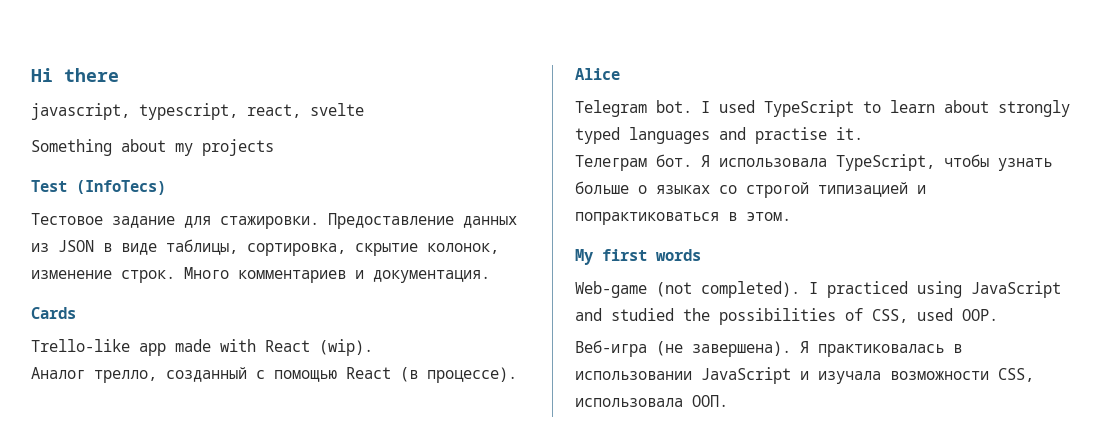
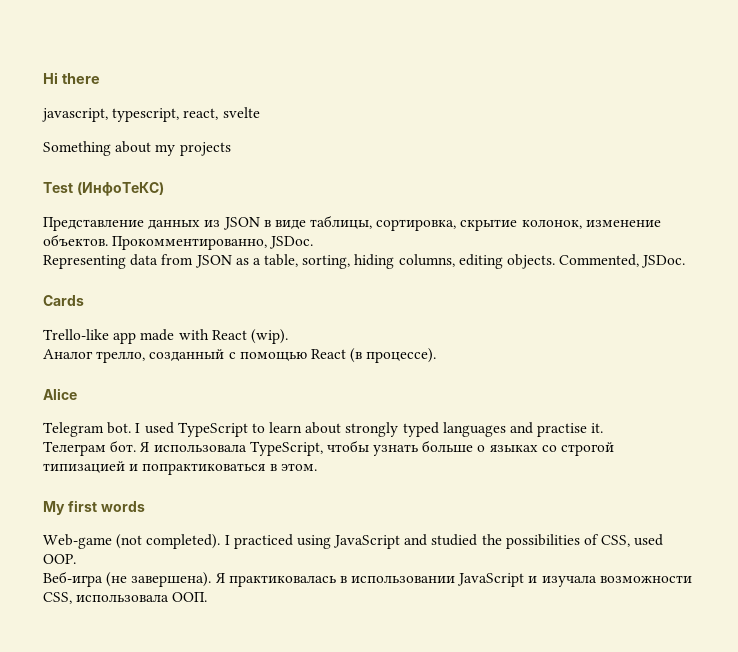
[76,180,166,195] [31,213,454,229] (InfoTecs) // Тестовое задание для стажировки. Предоставление -> [76,182,164,196] [43,217,144,231] (ИнфоТеКС) // Представление
[121,267,490,283] строк. Много комментариев и документация. -> [43,234,314,250] [43,254,686,269] объектов. Прокомментированно, JSDoc. // Representing data from JSON as a table, sorting, hiding columns, editing objects. Commented, JSDoc.

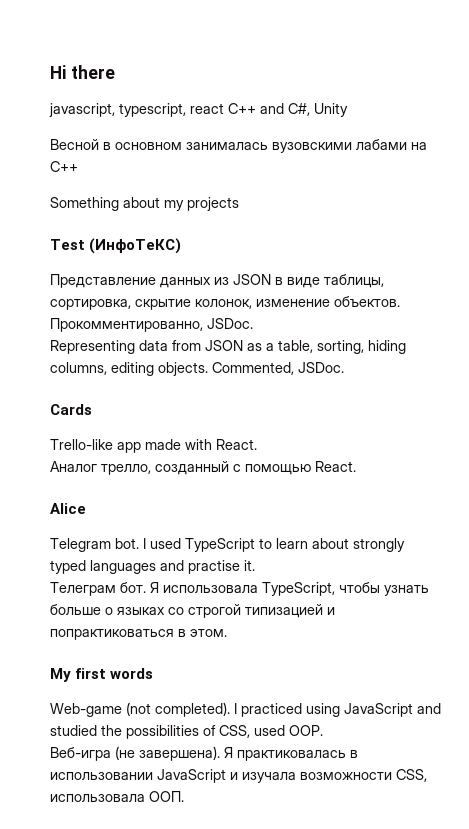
[183,107,260,120] react, svelte -> [190,103,348,117] [50,139,427,153] [50,161,78,172] react C++ and C#, Unity // Весной в основном занималась вузовскими лабами на С++
[211,329,288,344] React (wip). -> [216,439,257,450] React.
[310,348,437,363] React (в процессе). -> [315,461,356,472] React.

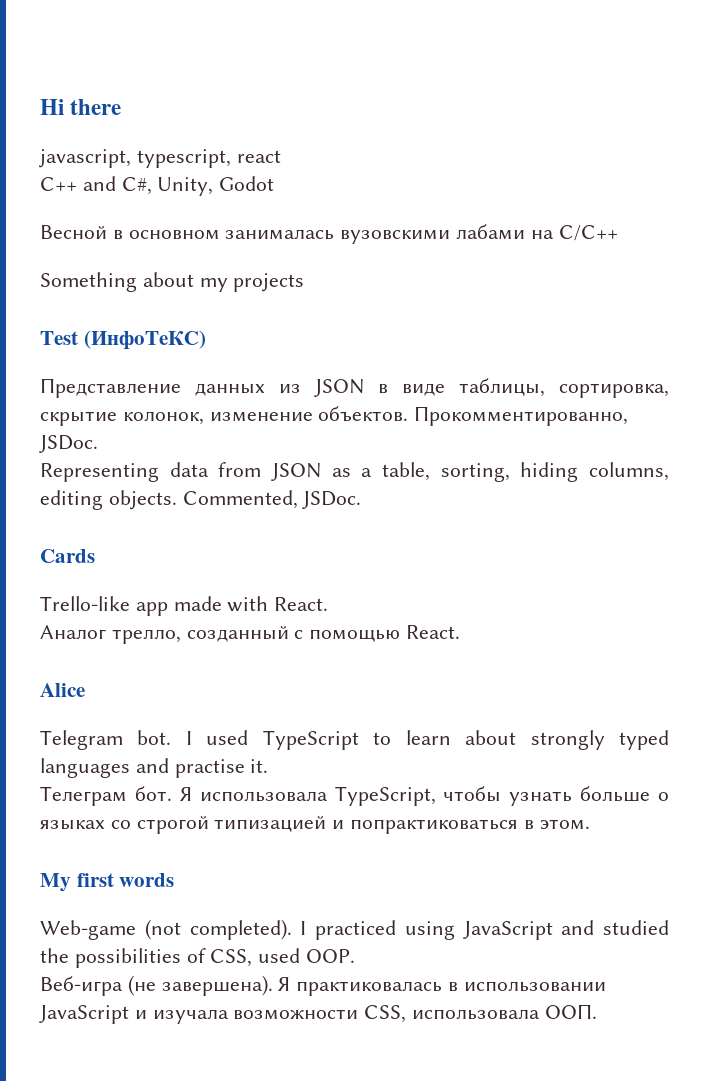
(224, 108) none -> (281, 156) //
[314,103,348,117] Unity -> [157,176,275,196] Unity, Godot
[50,161,78,172] С++ -> [558,225,618,241] С/С++

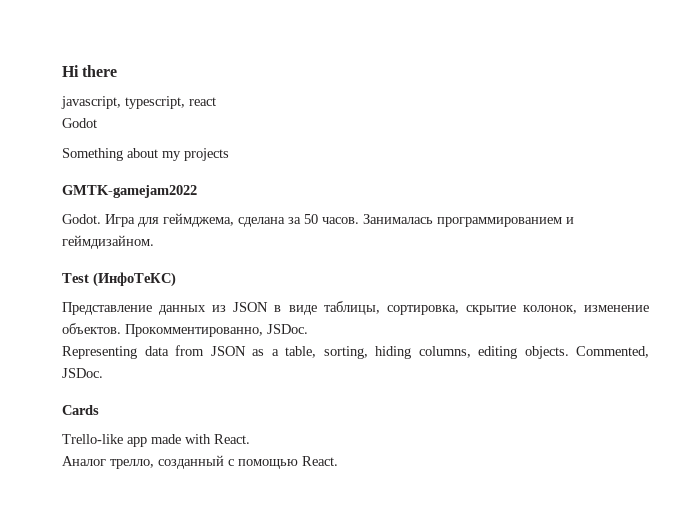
[40,176,275,196] [40,224,618,244] [40,272,305,292] C++ and C#, Unity, Godot // Весной в основном занималась вузовскими лабами на С/С++ // Something about my projects -> [62,118,97,128] [62,148,229,161] [62,185,197,198] [62,213,574,227] [62,235,154,249] Godot // Something about my projects // GMTK-gamejam2022 // Godot. Игра для геймджема, сделана за 50 часов. Занималась программированием и геймдизайном.
[40,683,85,697] [40,730,670,750] [40,758,269,778] [40,786,669,806] [40,816,590,834] [40,873,175,892] [40,919,669,940] [40,948,356,968] [40,975,606,996] [39,1004,597,1024] // Alice // Telegram bot. I used TypeScript to learn about strongly typed languages and practise it. // Телеграм бот. Я использовала TypeScript, чтобы узнать больше о языках со строгой типизацией и попрактиковаться в этом. // My first words // Web-game (not completed). I practiced using JavaScript and studied the possibilities of CSS, used OOP. // Веб-игра (не завершена). Я практиковалась в использовании JavaScript и изучала возможности CSS, использовала ООП. -> (338, 461) none

